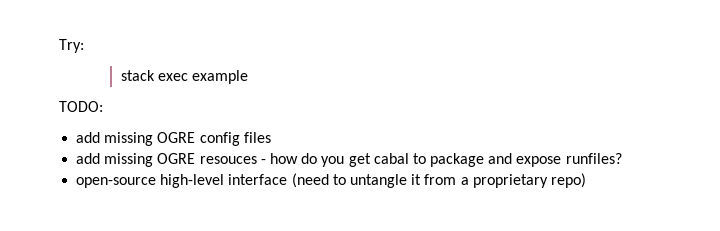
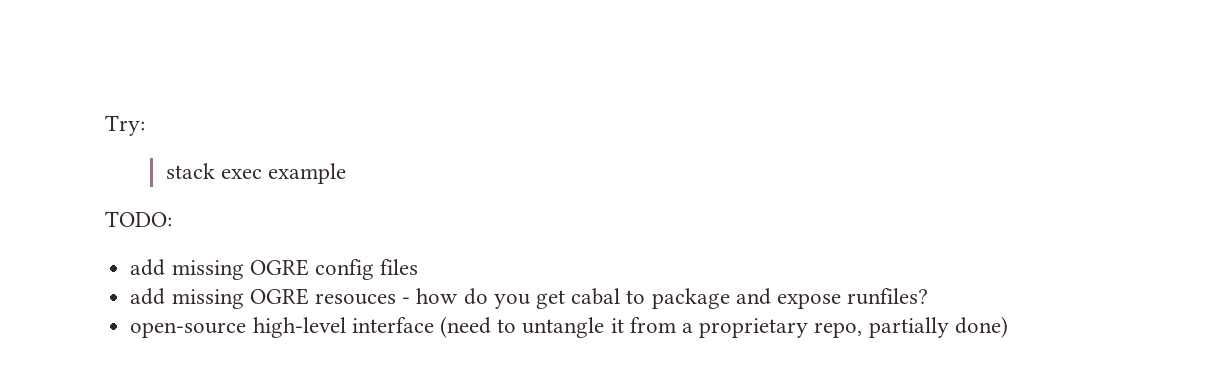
[550,173,586,188] repo) -> [814,316,1008,338] repo, partially done)

